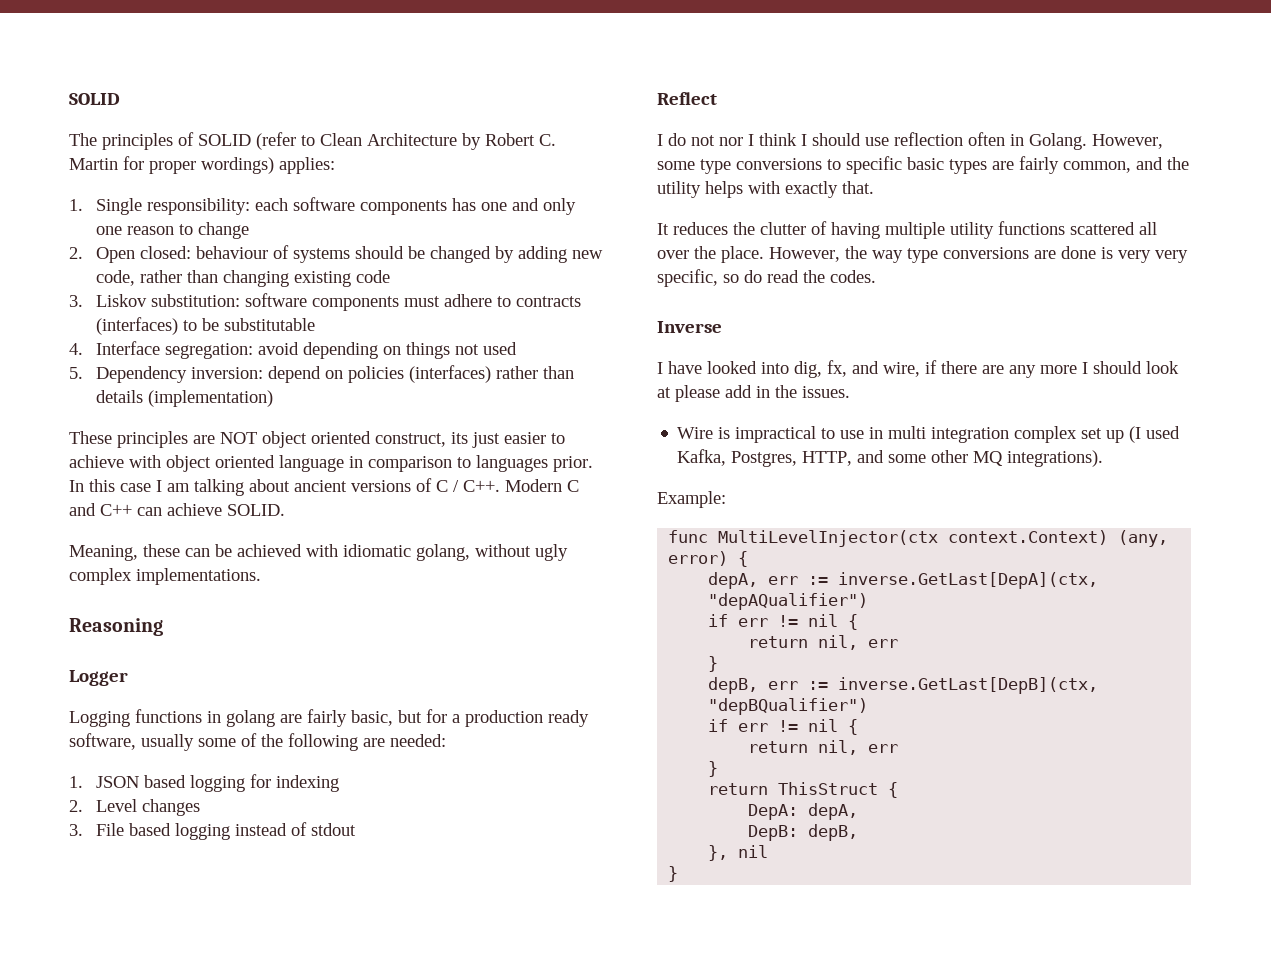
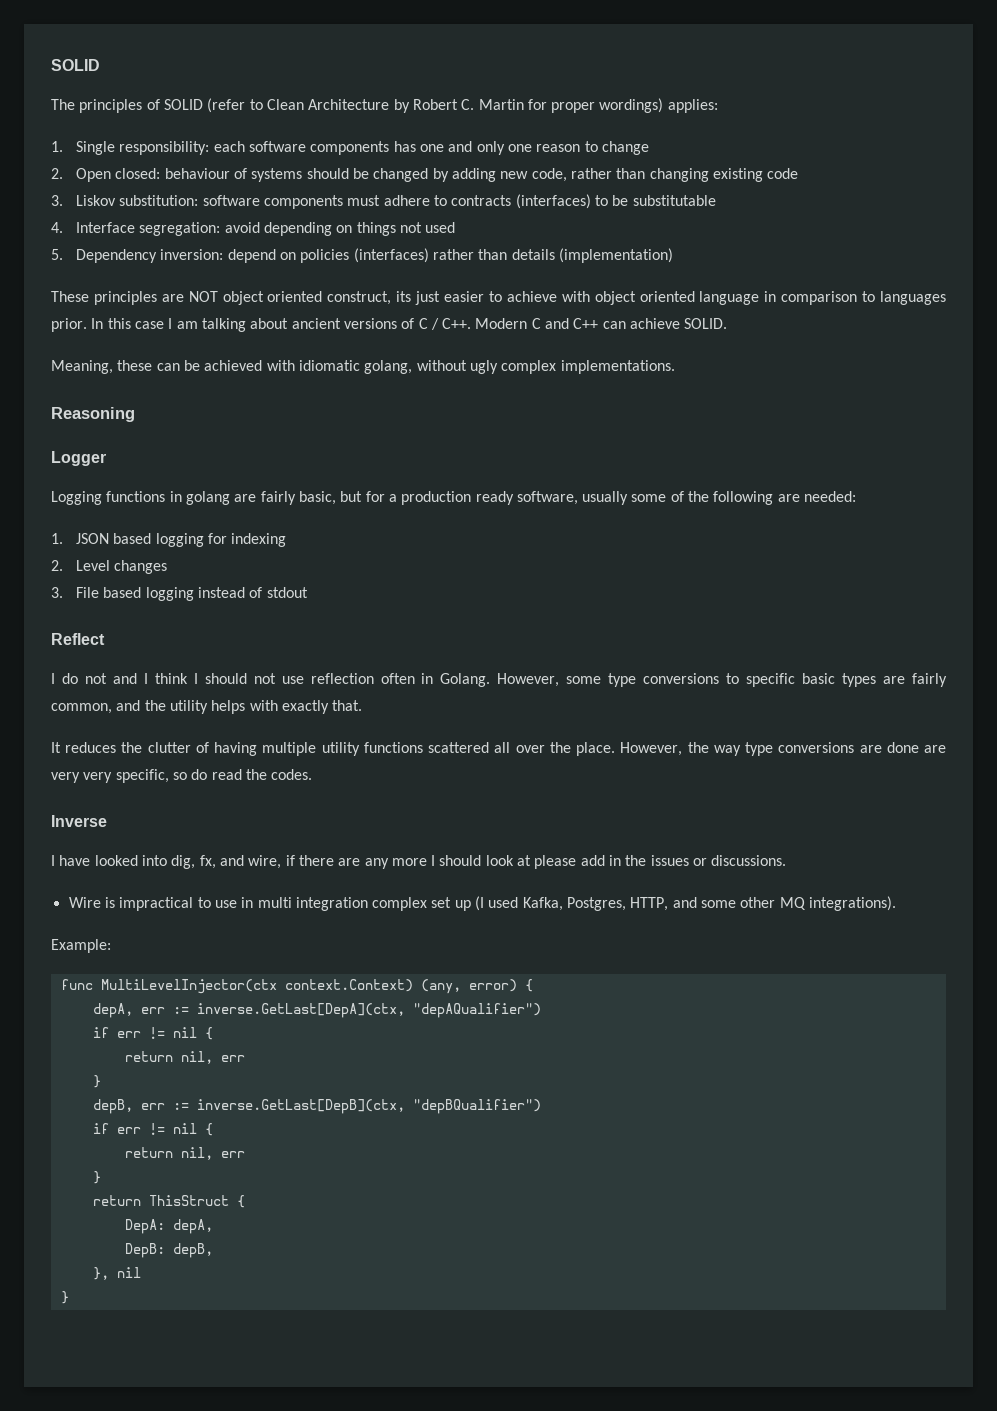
[719,137,743,146] nor -> [112,673,137,684] and
(861, 139) none -> [253,673,276,684] not
[1101,247,1113,259] is -> [923,745,946,753] are
[802,386,850,398] issues. -> [650,855,787,866] issues or discussions.

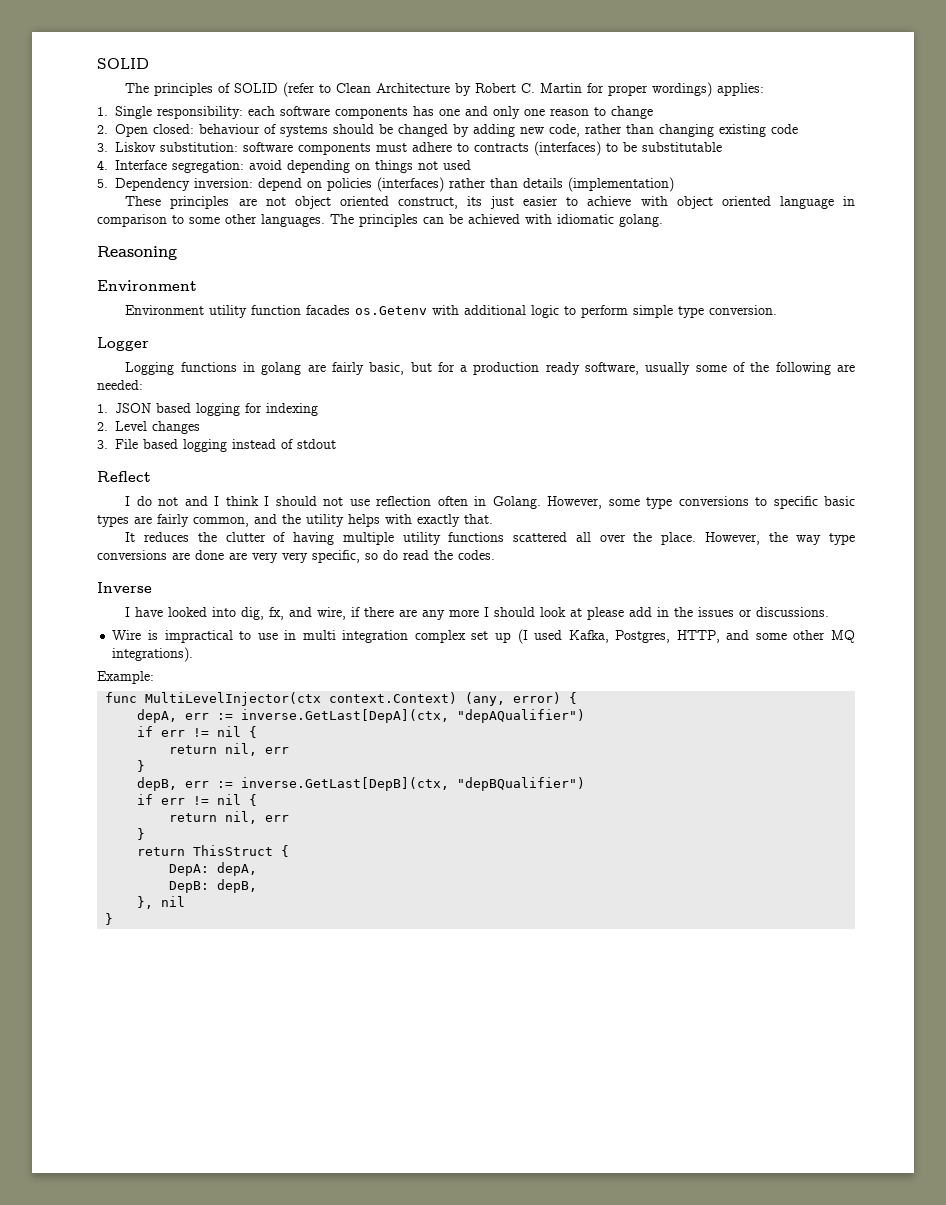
[188,291,218,302] NOT -> [265,197,286,206] not
[880,291,947,305] [51,318,728,332] [51,360,153,374] languages prior. In this case I am talking about ancient versions of C / C++. Modern C and C++ can achieve SOLID. // Meaning, these -> [189,214,418,227] some other languages. The principles
[364,360,675,374] [51,407,135,422] golang, without ugly complex implementations. // Reasoning -> [619,214,663,227] [97,246,177,260] [97,280,197,291] [125,305,778,318] golang. // Reasoning // Environment // Environment utility function facades os.Getenv with additional logic to perform simple type conversion.

